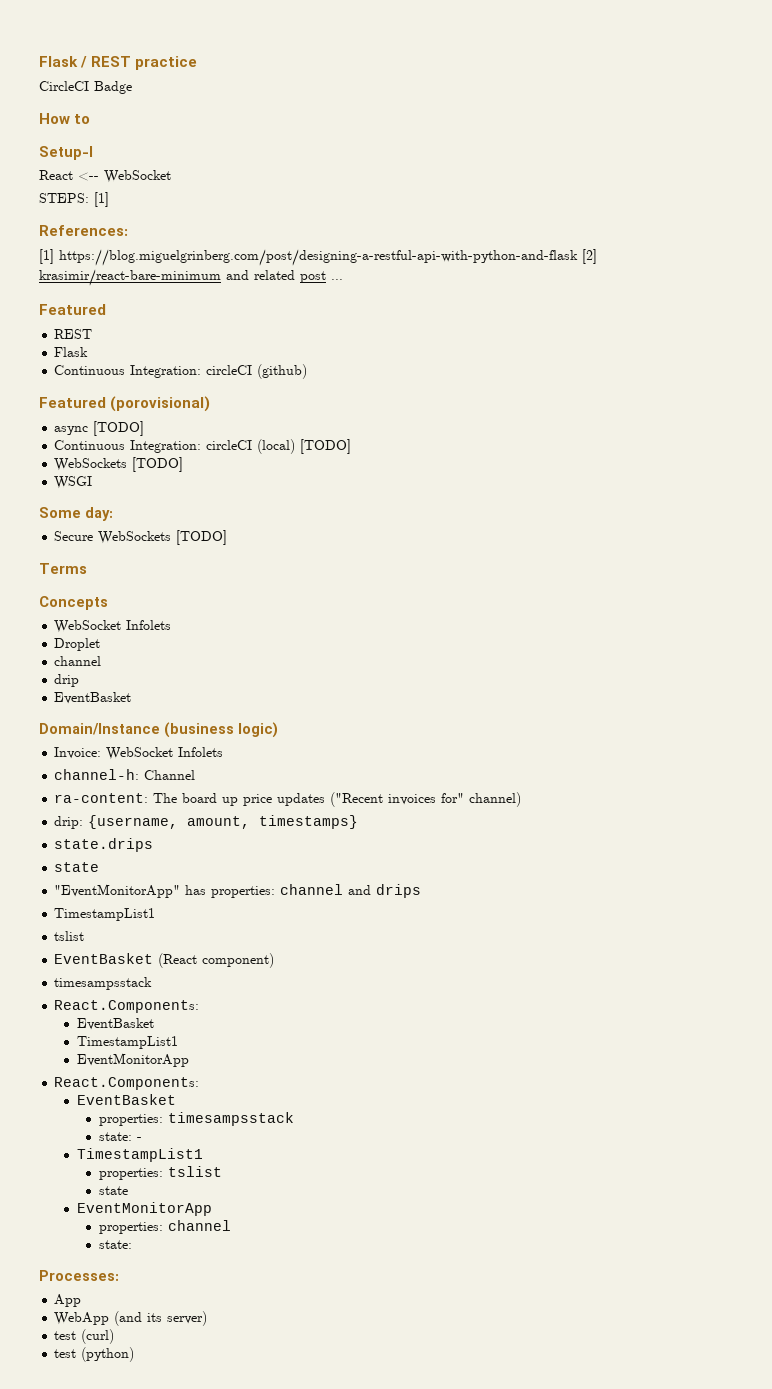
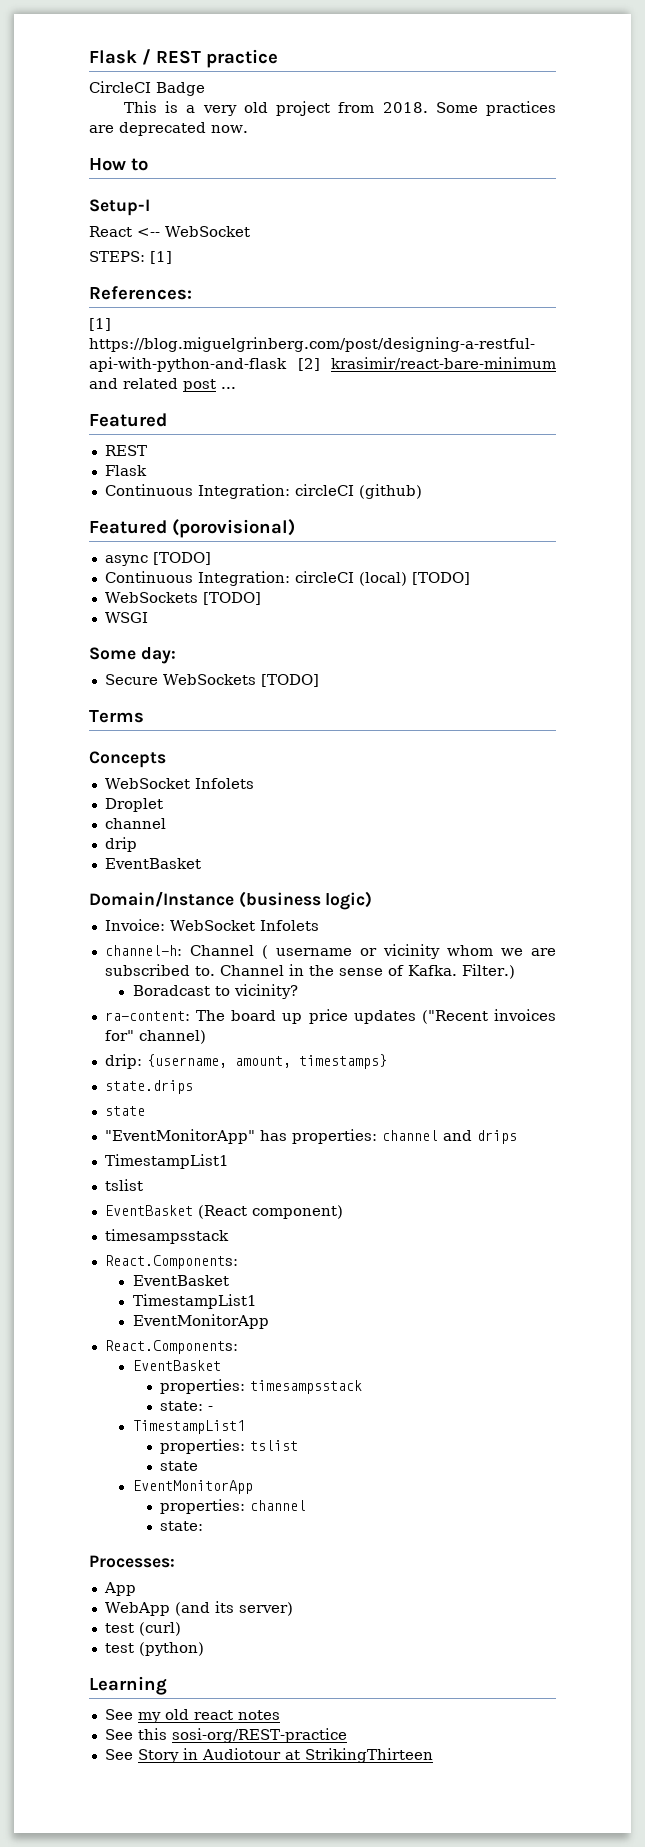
(132, 87) none -> [123,101,556,116] [89,122,248,136] // This is a very old project from 2018. Some practices are deprecated now.
(196, 775) none -> [261,944,557,959] [104,964,515,979] [132,984,298,999] ( username or vicinity whom we are subscribed to. Channel in the sense of Kafka. Filter.) // Boradcast to vicinity?
(135, 1354) none -> [89,1676,167,1695] [104,1709,280,1723] [104,1728,347,1743] [104,1748,433,1763] // Learning // See my old react notes // See this sosi-org/REST-practice // See Story in Audiotour at StrikingThirteen

